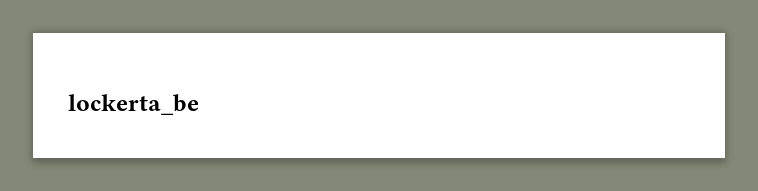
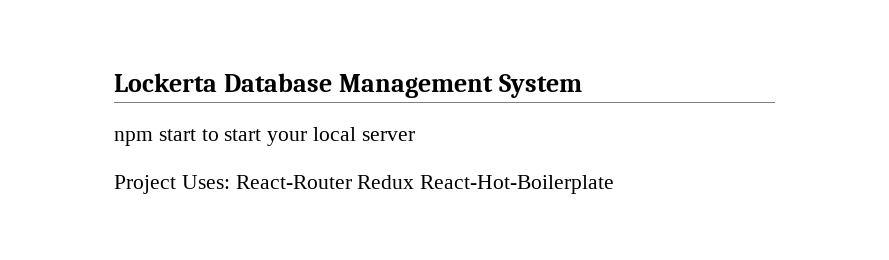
[68,94,199,115] lockerta_be -> [114,73,583,98] [114,127,415,146] [114,175,615,194] Lockerta Database Management System // npm start to start your local server // Project Uses: React-Router Redux React-Hot-Boilerplate

